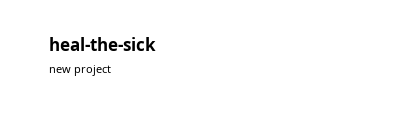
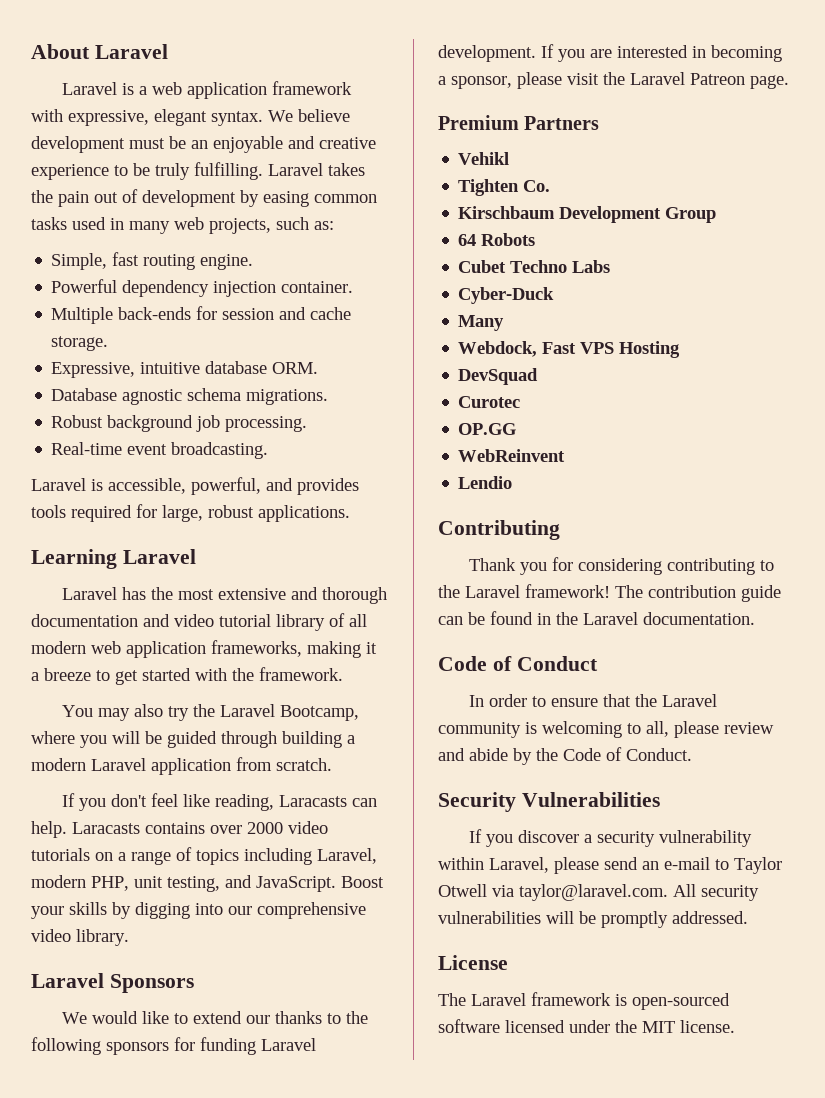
[49,37,156,51] [49,65,111,76] heal-the-sick // new project -> [31,44,168,59] [61,81,352,99] [31,109,350,126] [31,136,376,153] [31,162,365,180] [31,189,377,207] [31,217,334,234] [51,252,254,270] [51,279,354,297] [51,306,352,324] [51,336,109,351] [51,361,319,378] [51,388,329,405] [51,415,308,432] [51,442,269,459] [31,477,359,495] [31,504,350,522] [31,549,196,569] [61,587,387,604] [31,613,367,631] [31,640,377,658] [31,667,343,685] [61,704,359,721] [31,731,355,748] [31,757,332,775] [61,793,377,811] [31,821,328,838] [31,847,377,865] [31,875,384,892] [31,902,366,919] [31,929,129,946] [31,973,194,993] [61,1011,368,1024] [31,1037,316,1055] [438,44,782,62] [438,72,789,89] [438,115,600,130] [458,152,510,165] [458,179,551,196] [458,206,717,223] [458,233,536,246] [458,260,611,273] [458,287,555,304] [458,315,505,331] [458,341,681,358] [458,368,539,385] [458,396,521,408] [458,423,517,435] [458,449,566,462] [458,476,513,489] [438,520,560,540] [468,557,774,575] [438,584,781,602] [438,611,755,625] [438,656,598,671] [468,694,717,707] [438,721,774,738] [438,747,692,765] [438,792,660,812] [468,829,752,847] [438,857,782,874] [438,884,759,901] [438,911,748,928] [438,955,508,970] [438,992,730,1010] [438,1019,735,1033] About Laravel // Laravel is a web application framework with expressive, elegant syntax. We believe development must be an enjoyable and creative experience to be truly fulfilling. Laravel takes the pain out of development by easing common tasks used in many web projects, such as: // Simple, fast routing engine. // Powerful dependency injection container. // Multiple back-ends for session and cache storage. // Expressive, intuitive database ORM. // Database agnostic schema migrations. // Robust background job processing. // Real-time event broadcasting. // Laravel is accessible, powerful, and provides tools required for large, robust applications. // Learning Laravel // Laravel has the most extensive and thorough documentation and video tutorial library of all modern web application frameworks, making it a breeze to get started with the framework. // You may also try the Laravel Bootcamp, where you will be guided through building a modern Laravel application from scratch. // If you don't feel like reading, Laracasts can help. Laracasts contains over 2000 video tutorials on a range of topics including Laravel, modern PHP, unit testing, and JavaScript. Boost your skills by digging into our comprehensive video library. // Laravel Sponsors // We would like to extend our thanks to the following sponsors for funding Laravel development. If you are interested in becoming a sponsor, please visit the Laravel Patreon page. // Premium Partners // Vehikl // Tighten Co. // Kirschbaum Development Group // 64 Robots // Cubet Techno Labs // Cyber-Duck // Many // Webdock, Fast VPS Hosting // DevSquad // Curotec // OP.GG // WebReinvent // Lendio // Contributing // Thank you for considering contributing to the Laravel framework! The contribution guide can be found in the Laravel documentation. // Code of Conduct // In order to ensure that the Laravel community is welcoming to all, please review and abide by the Code of Conduct. // Security Vulnerabilities // If you discover a security vulnerability within Laravel, please send an e-mail to Taylor Otwell via taylor@laravel.com. All security vulnerabilities will be promptly addressed. // License // The Laravel framework is open-sourced software licensed under the MIT license.

